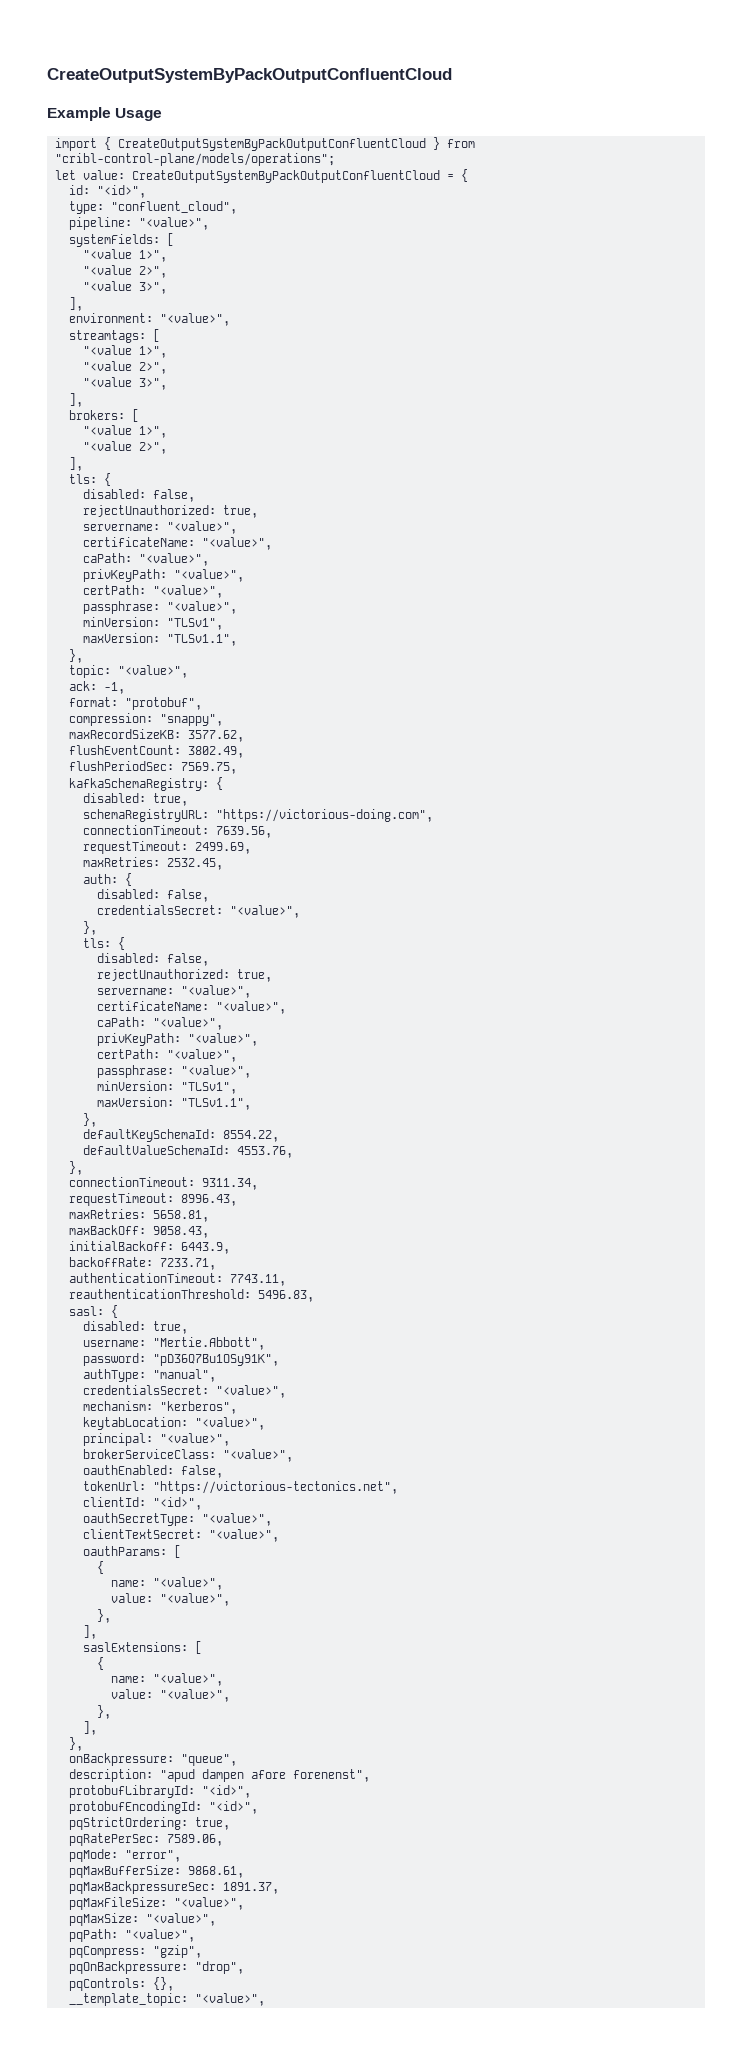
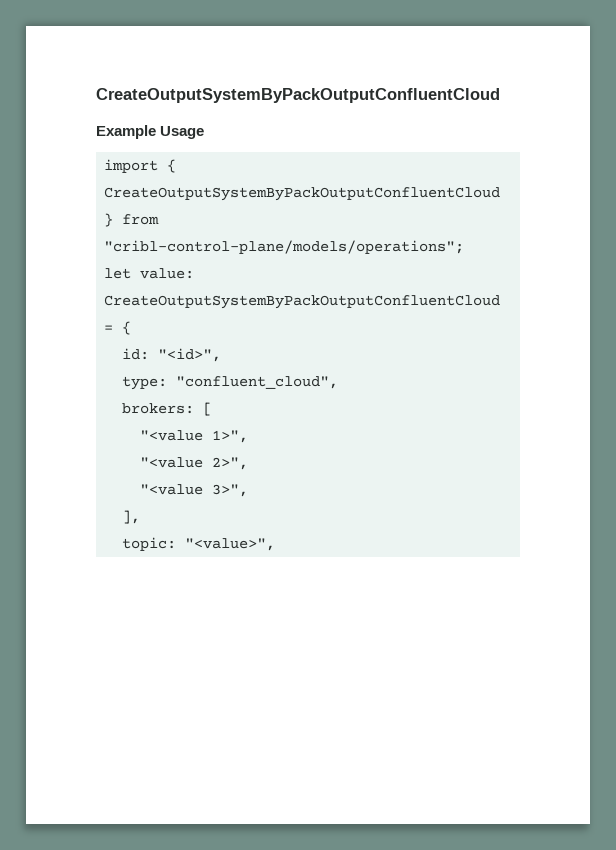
[68,217,209,230] [68,233,174,247] [82,249,167,262] [82,265,167,278] [82,281,167,294] [68,297,83,311] [68,313,230,326] [68,329,160,343] [82,345,167,358] [82,361,167,374] [82,377,167,390] [68,393,83,407] [68,409,139,422] [82,425,167,438] [82,441,167,454] [68,457,83,471] [68,473,111,486] [82,489,195,502] [82,505,258,518] [82,521,237,534] [82,537,272,550] [82,553,209,566] [82,569,244,582] [82,585,223,598] [82,601,237,614] [82,617,223,630] [82,633,237,646] [68,649,83,663] [68,665,188,678] [68,681,125,694] [68,697,202,710] [68,713,223,726] [68,729,244,742] [68,745,244,758] [68,761,237,774] [68,777,223,791] [82,793,188,806] [82,809,433,822] [82,825,272,838] [82,841,251,854] [82,857,223,870] [82,873,132,886] [96,889,209,902] [96,905,300,918] [82,921,97,935] [82,937,125,950] [96,953,209,966] [96,969,272,982] [96,985,251,998] [96,1001,286,1014] [96,1017,223,1030] [96,1033,258,1046] [96,1049,237,1062] [96,1065,251,1078] [96,1081,237,1094] [96,1097,251,1110] [82,1113,97,1127] [82,1129,279,1142] [82,1145,293,1158] [68,1161,83,1175] [68,1177,258,1190] [68,1193,237,1206] [68,1209,209,1222] [68,1225,209,1238] [68,1241,230,1254] [68,1257,216,1270] [68,1273,286,1286] [68,1289,314,1302] [68,1305,118,1318] [82,1321,188,1334] [82,1337,265,1350] [82,1353,279,1366] [82,1369,216,1382] [82,1385,286,1398] [82,1401,237,1414] [82,1417,265,1430] [82,1433,230,1446] [82,1449,293,1462] [82,1465,223,1478] [82,1481,398,1494] [82,1497,202,1510] [82,1513,272,1526] [82,1529,279,1542] [82,1545,181,1558] [96,1561,104,1574] [110,1577,223,1590] [110,1593,230,1606] [96,1609,111,1623] [82,1625,97,1639] [82,1641,202,1654] [96,1657,104,1670] [110,1673,223,1686] [110,1689,230,1702] [96,1705,111,1719] [82,1721,97,1735] [68,1737,83,1751] [68,1753,237,1766] [68,1769,370,1782] [68,1785,251,1798] [68,1801,258,1814] [68,1817,230,1830] [68,1833,223,1846] [68,1849,181,1862] [68,1865,244,1878] [68,1881,279,1894] [68,1897,244,1910] [68,1913,216,1926] [68,1929,195,1942] [68,1945,202,1958] [68,1961,244,1974] [68,1977,174,1991] [68,1993,188,2006] pipeline: "<value>", // systemFields: [ // "<value 1>", // "<value 2>", // "<value 3>", // ], // environment: "<value>", // streamtags: [ // "<value 1>", // "<value 2>", // "<value 3>", // ], // brokers: [ // "<value 1>", // "<value 2>", // ], // tls: { // disabled: false, // rejectUnauthorized: true, // servername: "<value>", // certificateName: "<value>", // caPath: "<value>", // privKeyPath: "<value>", // certPath: "<value>", // passphrase: "<value>", // minVersion: "TLSv1", // maxVersion: "TLSv1.1", // }, // topic: "<value>", // ack: -1, // format: "protobuf", // compression: "snappy", // maxRecordSizeKB: 3577.62, // flushEventCount: 3802.49, // flushPeriodSec: 7569.75, // kafkaSchemaRegistry: { // disabled: true, // schemaRegistryURL: "https://victorious-doing.com", // connectionTimeout: 7639.56, // requestTimeout: 2499.69, // maxRetries: 2532.45, // auth: { // disabled: false, // credentialsSecret: "<value>", // }, // tls: { // disabled: false, // rejectUnauthorized: true, // servername: "<value>", // certificateName: "<value>", // caPath: "<value>", // privKeyPath: "<value>", // certPath: "<value>", // passphrase: "<value>", // minVersion: "TLSv1", // maxVersion: "TLSv1.1", // }, // defaultKeySchemaId: 8554.22, // defaultValueSchemaId: 4553.76, // }, // connectionTimeout: 9311.34, // requestTimeout: 8996.43, // maxRetries: 5658.81, // maxBackOff: 9058.43, // initialBackoff: 6443.9, // backoffRate: 7233.71, // authenticationTimeout: 7743.11, // reauthenticationThreshold: 5496.83, // sasl: { // disabled: true, // username: "Mertie.Abbott", // password: "pD36Q7Bu1OSy91K", // authType: "manual", // credentialsSecret: "<value>", // mechanism: "kerberos", // keytabLocation: "<value>", // principal: "<value>", // brokerServiceClass: "<value>", // oauthEnabled: false, // tokenUrl: "https://victorious-tectonics.net", // clientId: "<id>", // oauthSecretType: "<value>", // clientTextSecret: "<value>", // oauthParams: [ // { // name: "<value>", // value: "<value>", // }, // ], // saslExtensions: [ // { // name: "<value>", // value: "<value>", // }, // ], // }, // onBackpressure: "queue", // description: "apud dampen afore forenenst", // protobufLibraryId: "<id>", // protobufEncodingId: "<id>", // pqStrictOrdering: true, // pqRatePerSec: 7589.06, // pqMode: "error", // pqMaxBufferSize: 9868.61, // pqMaxBackpressureSec: 1891.37, // pqMaxFileSize: "<value>", // pqMaxSize: "<value>", // pqPath: "<value>", // pqCompress: "gzip", // pqOnBackpressure: "drop", // pqControls: {}, // __template_topic: -> [121,402,212,416] [139,430,248,443] [139,457,248,470] [139,484,248,497] [121,510,140,524] [121,537,176,551] brokers: [ // "<value 1>", // "<value 2>", // "<value 3>", // ], // topic:

